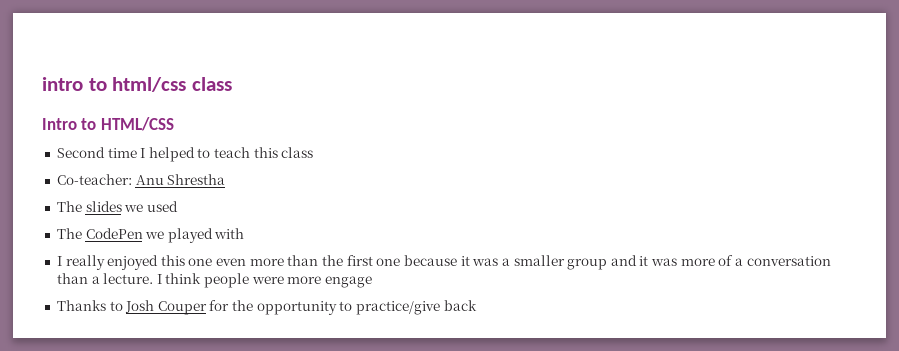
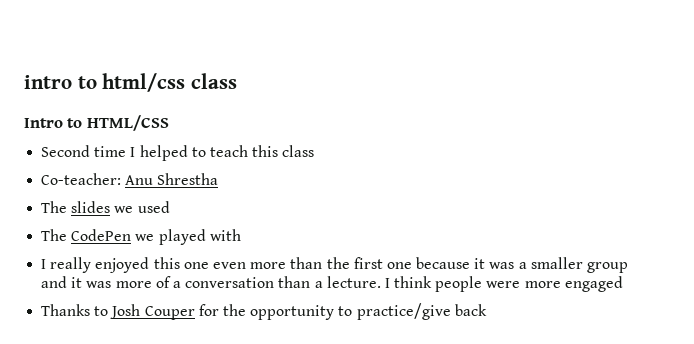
[325,276,373,288] engage -> [564,276,623,292] engaged

